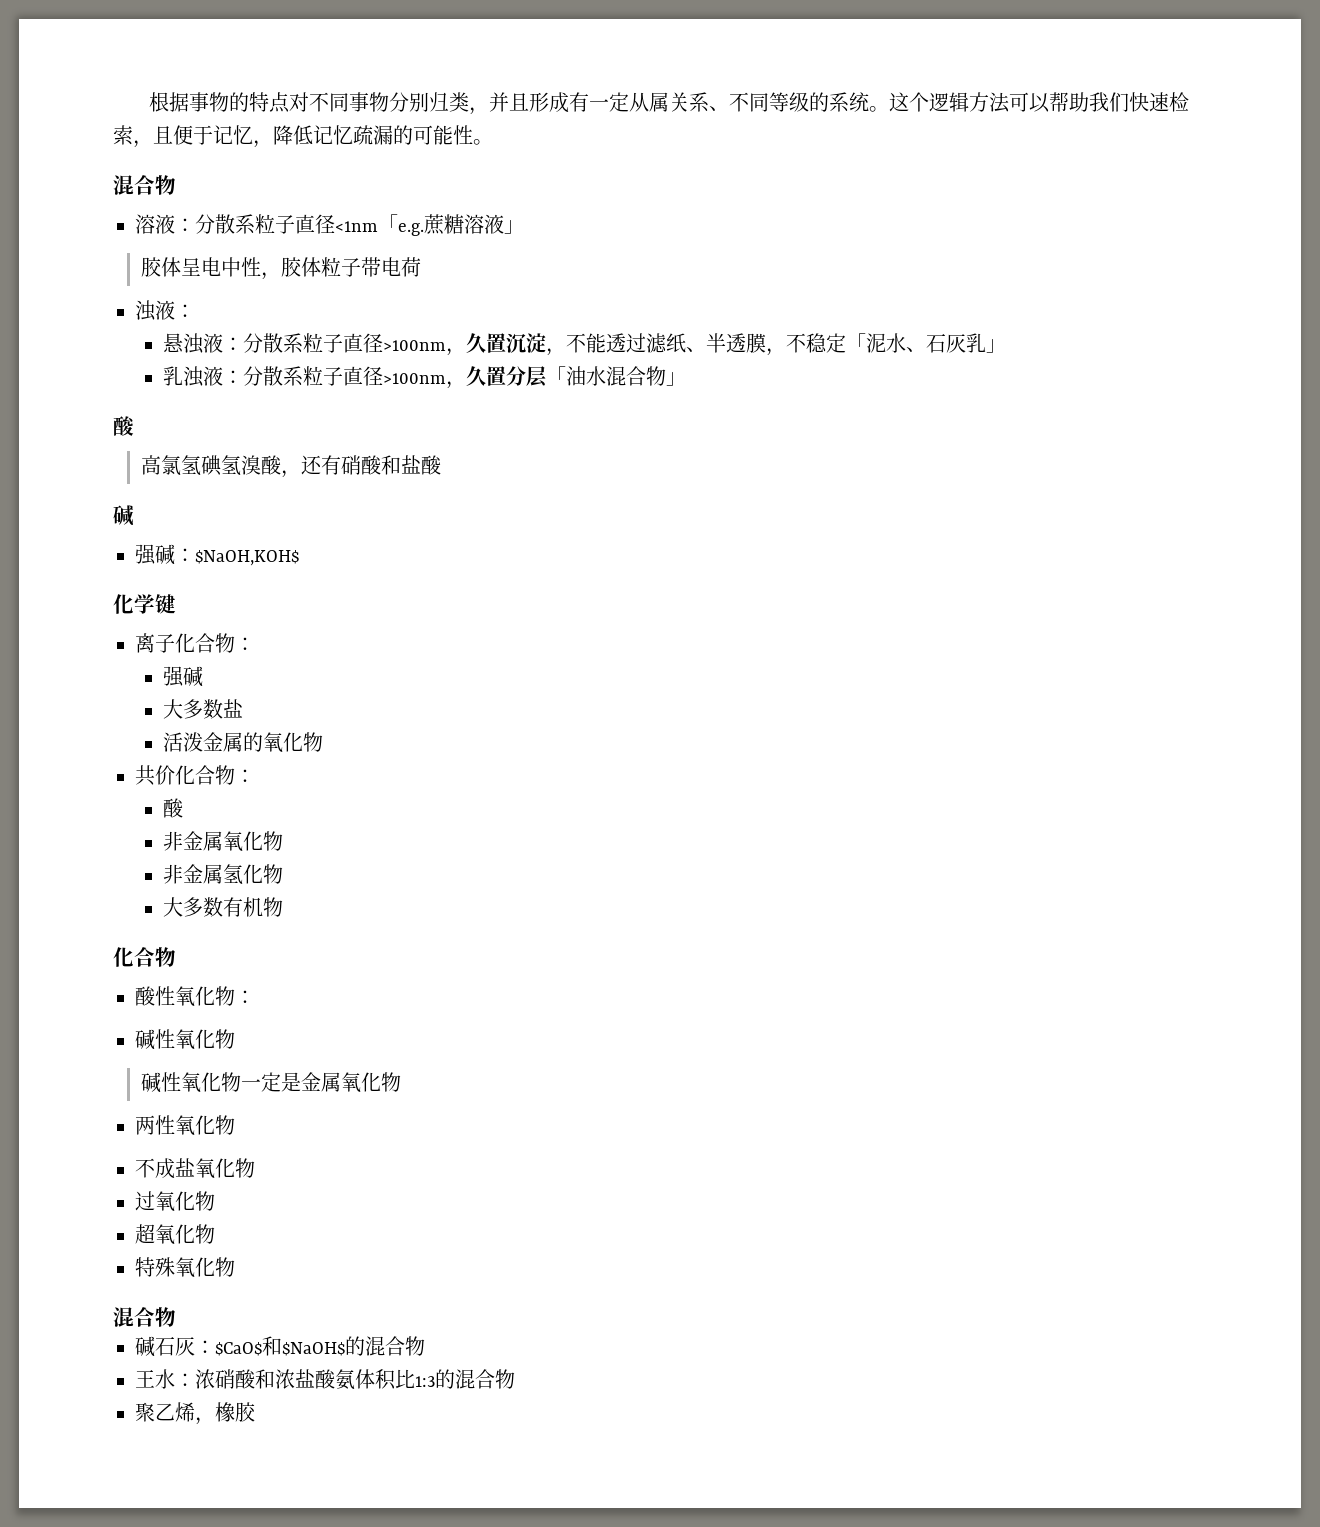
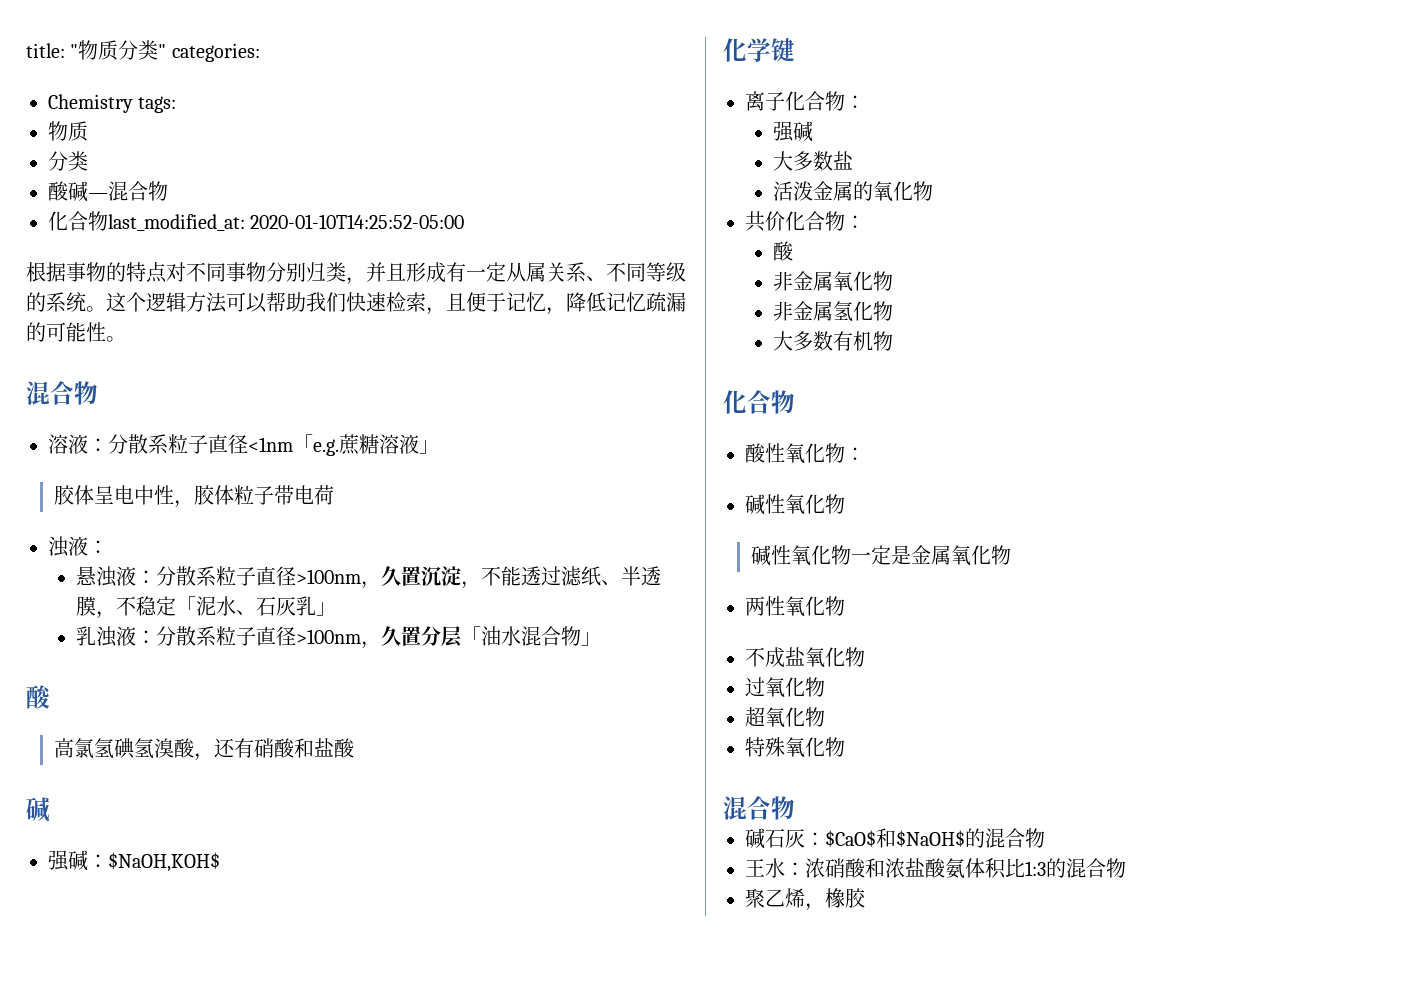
(149, 102) none -> [26,40,260,62] [48,94,177,113] [48,121,88,141] [48,151,88,171] [48,181,168,202] [48,211,465,231] title: "物质分类" categories: // Chemistry tags: // 物质 // 分类 // 酸碱—混合物 // 化合物last_modified_at: 2020-01-10T14:25:52-05:00 //

